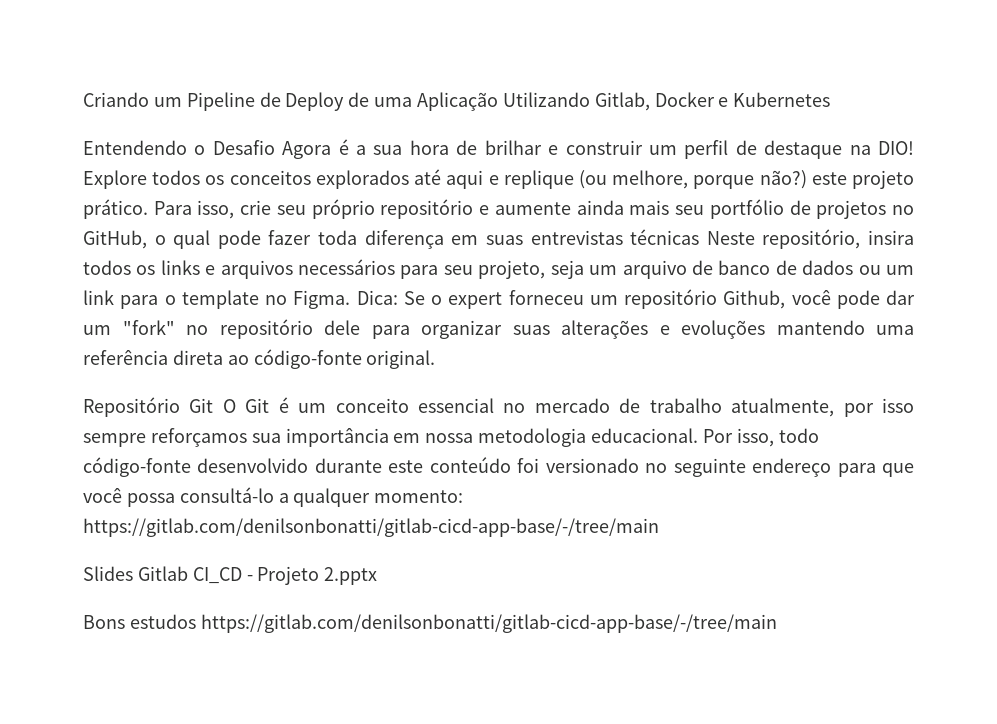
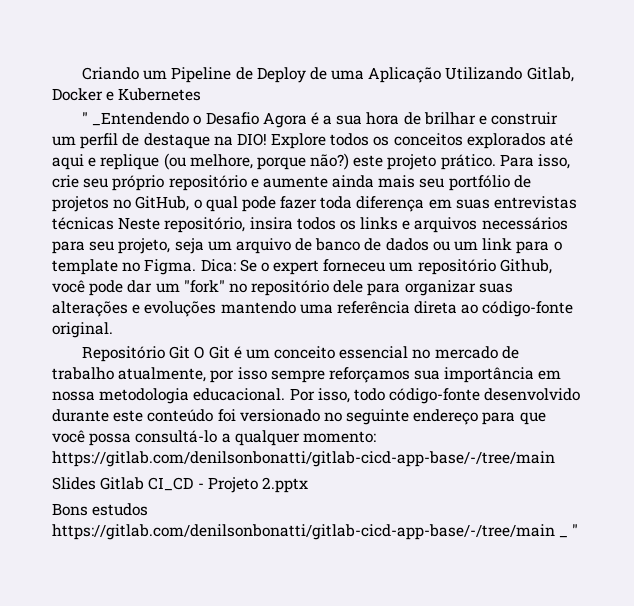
[83,140,187,155] Entendendo -> [81,112,190,126] " _Entendendo
(777, 623) none -> [559,536,569,538] [572,524,579,536] _ "

